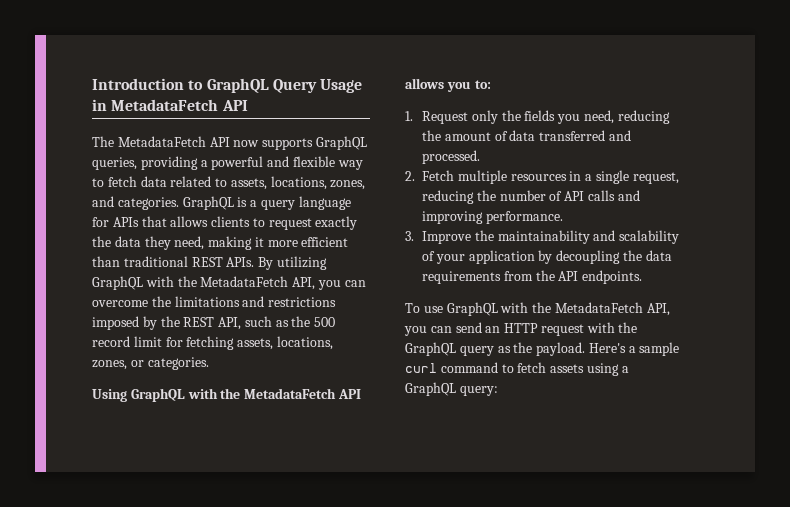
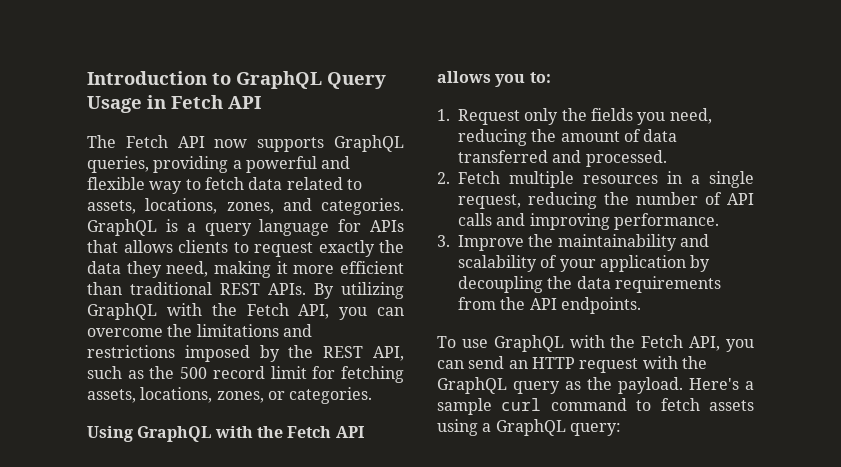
[111,99,219,111] MetadataFetch -> [171,95,223,109] Fetch
[117,136,206,147] MetadataFetch -> [125,135,168,148] Fetch
[200,276,289,287] MetadataFetch -> [246,303,289,316] Fetch
[244,388,337,399] MetadataFetch -> [287,426,332,438] Fetch
[554,302,643,313] MetadataFetch -> [641,335,684,348] Fetch

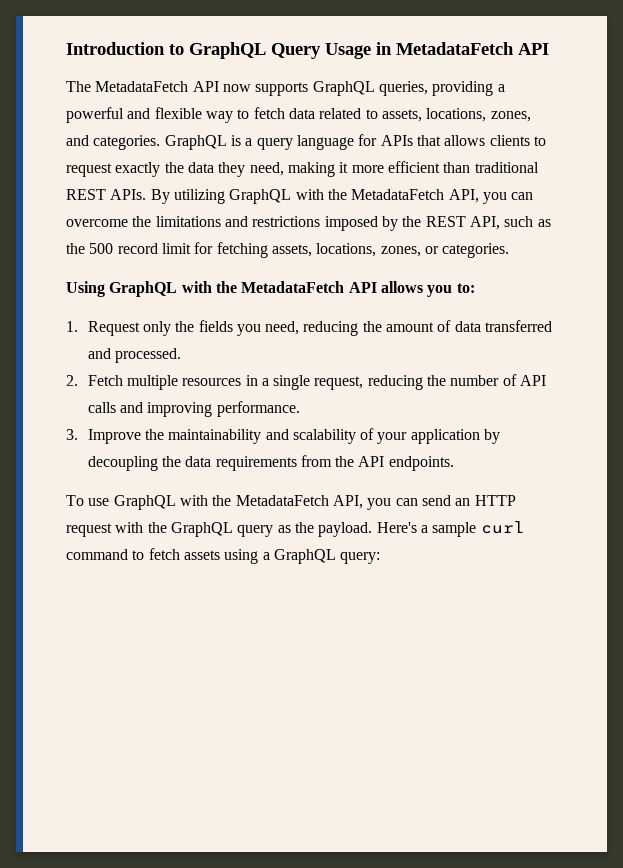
[171,95,223,109] Fetch -> [396,42,514,55] MetadataFetch
[125,135,168,148] Fetch -> [95,81,189,92] MetadataFetch
[246,303,289,316] Fetch -> [351,189,445,200] MetadataFetch
[287,426,332,438] Fetch -> [241,281,345,293] MetadataFetch
[641,335,684,348] Fetch -> [235,495,329,506] MetadataFetch

